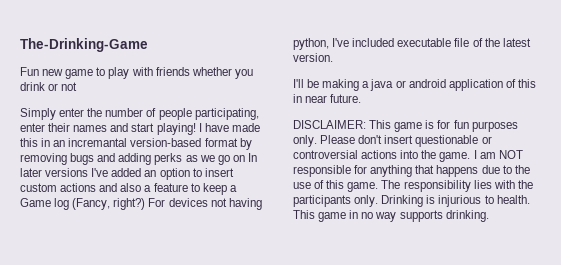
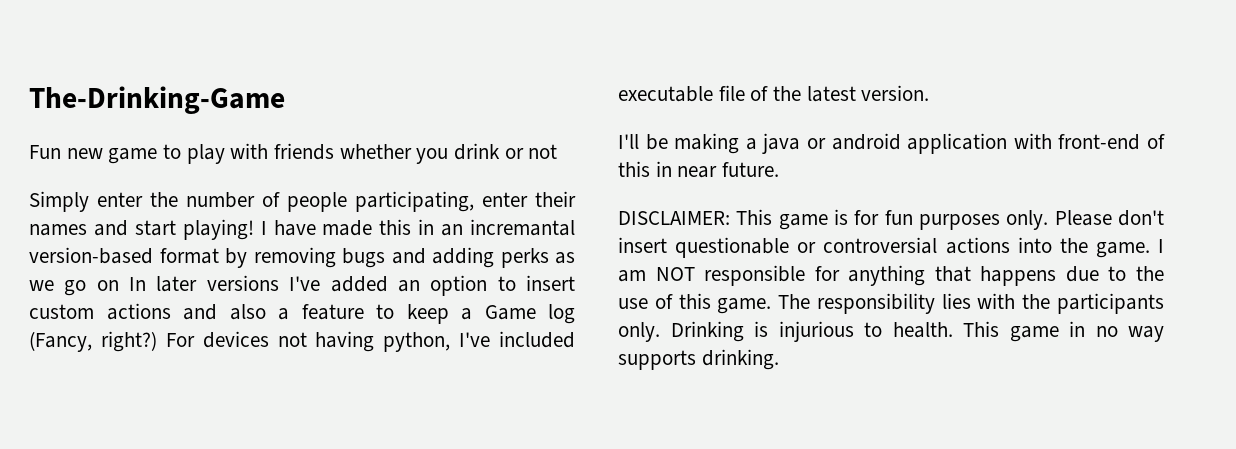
(503, 85) none -> [1013,133,1141,150] with front-end

